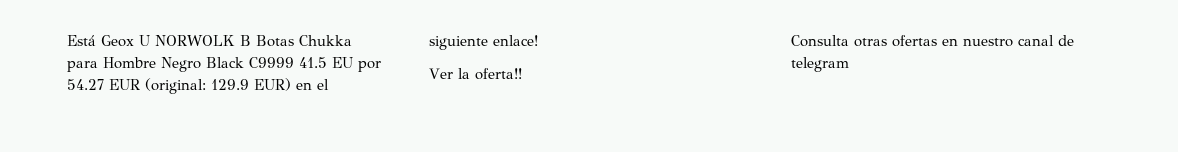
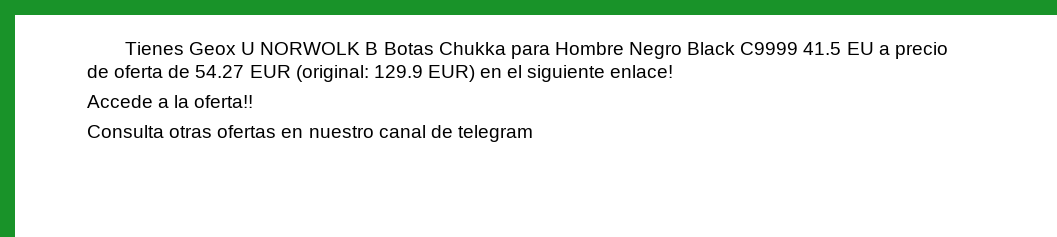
[67,35,96,46] Está -> [124,42,184,55] Tienes
[358,61,381,72] por -> [878,42,948,59] [87,65,191,78] a precio de oferta de
[429,68,453,79] Ver -> [87,95,170,108] Accede a

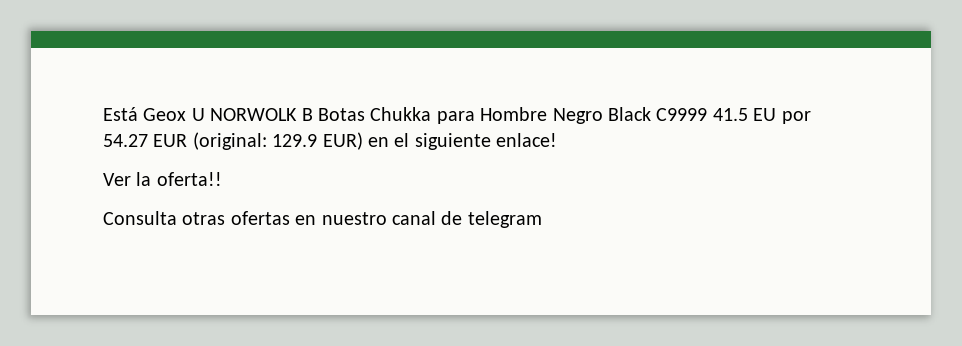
[124,42,184,55] Tienes -> [103,107,138,121] Está
[878,42,948,59] [87,65,191,78] a precio de oferta de -> [781,111,811,124] por
[87,95,170,108] Accede a -> [103,173,131,186] Ver

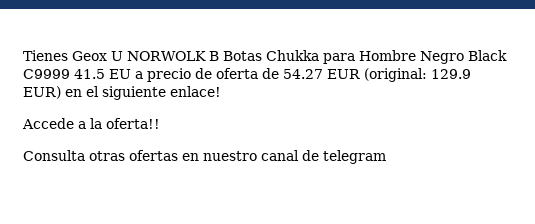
[103,107,138,121] Está -> [23,50,68,61] Tienes
[781,111,811,124] por -> [135,68,279,82] a precio de oferta de
[103,173,131,186] Ver -> [22,118,86,129] Accede a

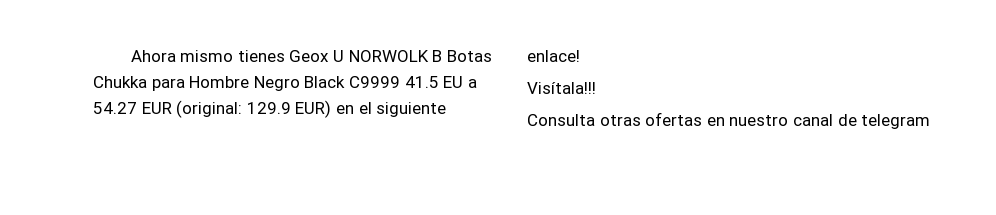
[23,50,68,61] Tienes -> [130,50,285,62] Ahora mismo tienes
[147,68,279,82] precio de oferta de -> (477, 83) none
[22,118,160,129] Accede a la oferta!! -> [527,82,596,94] Visítala!!!

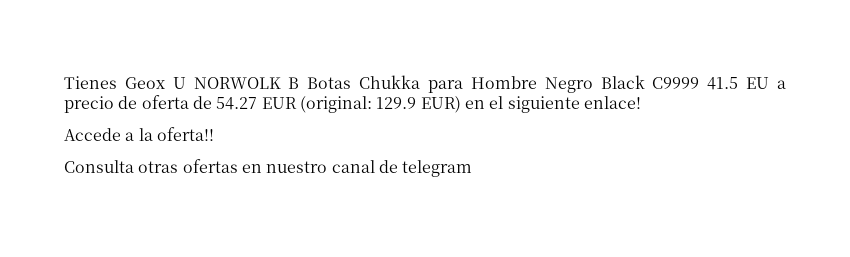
[130,50,285,62] Ahora mismo tienes -> [64,76,117,89] Tienes
(477, 83) none -> [64,95,212,113] precio de oferta de
[527,82,596,94] Visítala!!! -> [64,127,214,141] Accede a la oferta!!

